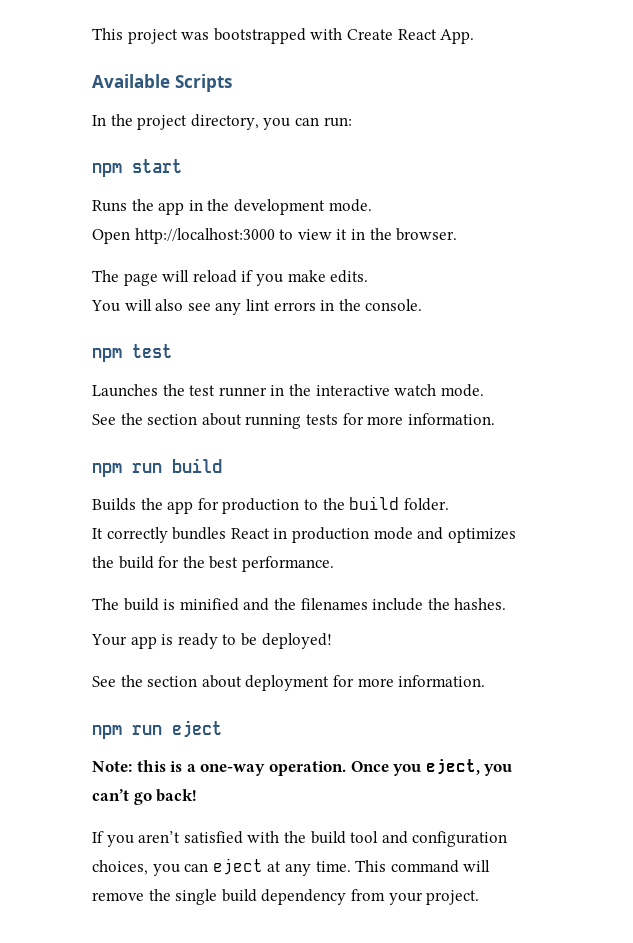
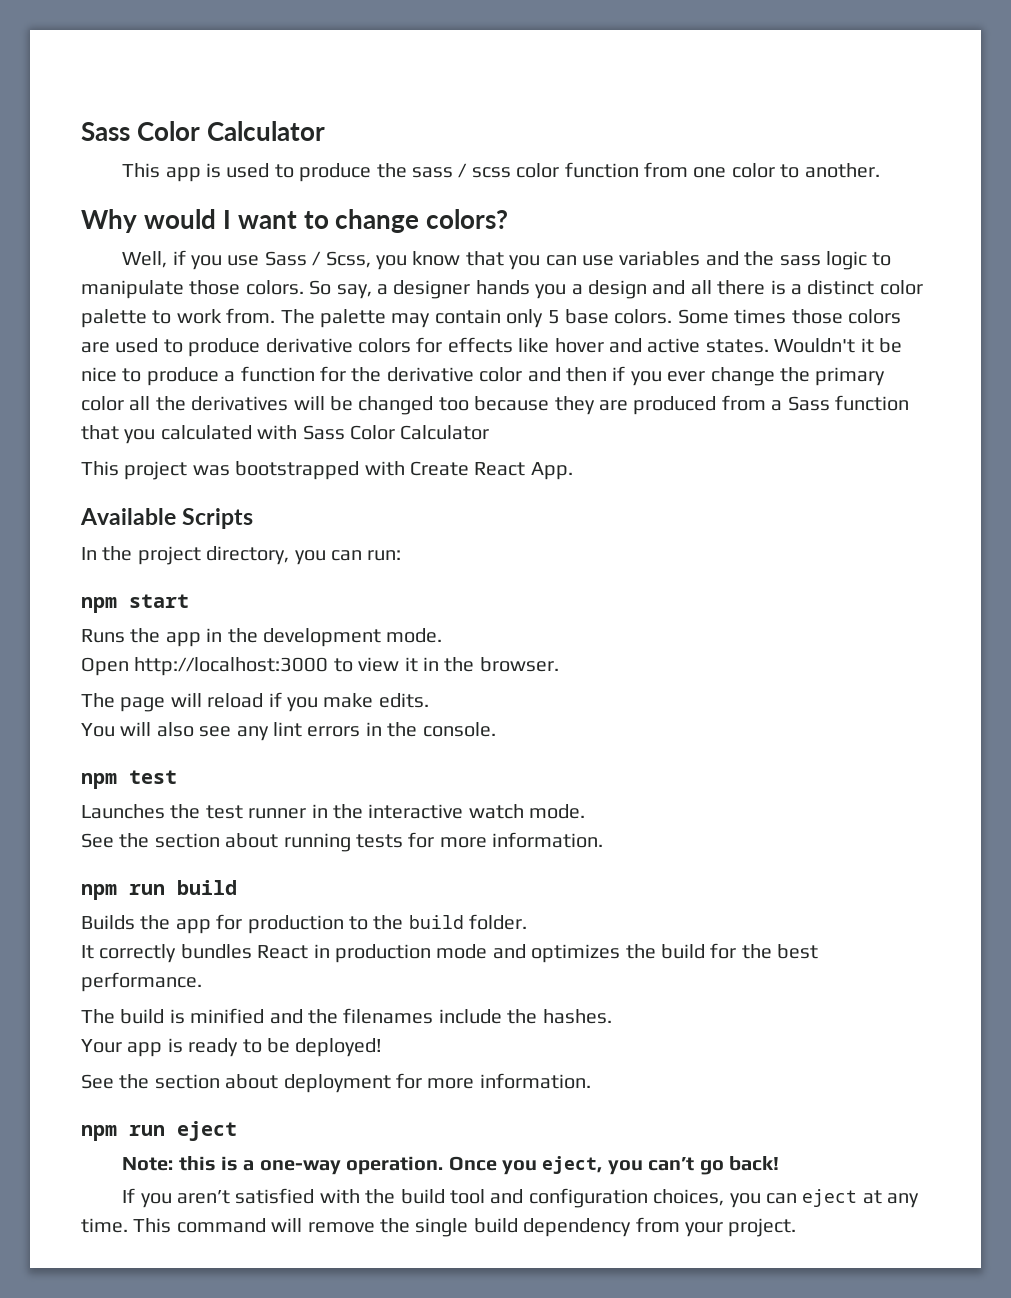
(92, 34) none -> [81,121,325,141] [122,162,880,182] [81,209,509,233] [122,250,892,270] [81,280,923,299] [81,308,901,328] [81,337,902,357] [81,366,886,386] [81,395,909,415] [81,425,490,444] Sass Color Calculator // This app is used to produce the sass / scss color function from one color to another. // Why would I want to change colors? // Well, if you use Sass / Scss, you know that you can use variables and the sass logic to manipulate those colors. So say, a designer hands you a design and all there is a distinct color palette to work from. The palette may contain only 5 base colors. Some times those colors are used to produce derivative colors for effects like hover and active states. Wouldn't it be nice to produce a function for the derivative color and then if you ever change the primary color all the derivatives will be changed too because they are produced from a Sass function that you calculated with Sass Color Calculator //

